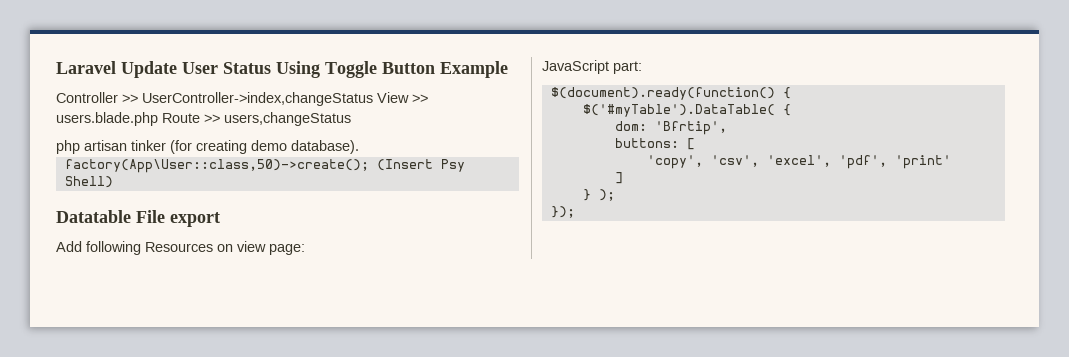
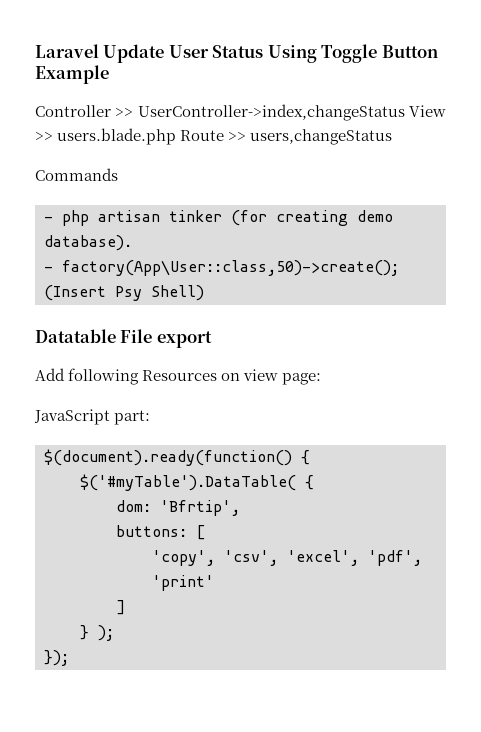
(351, 119) none -> [35,168,118,181] [44,216,53,222] Commands // -
(359, 147) none -> [44,266,53,272] -

